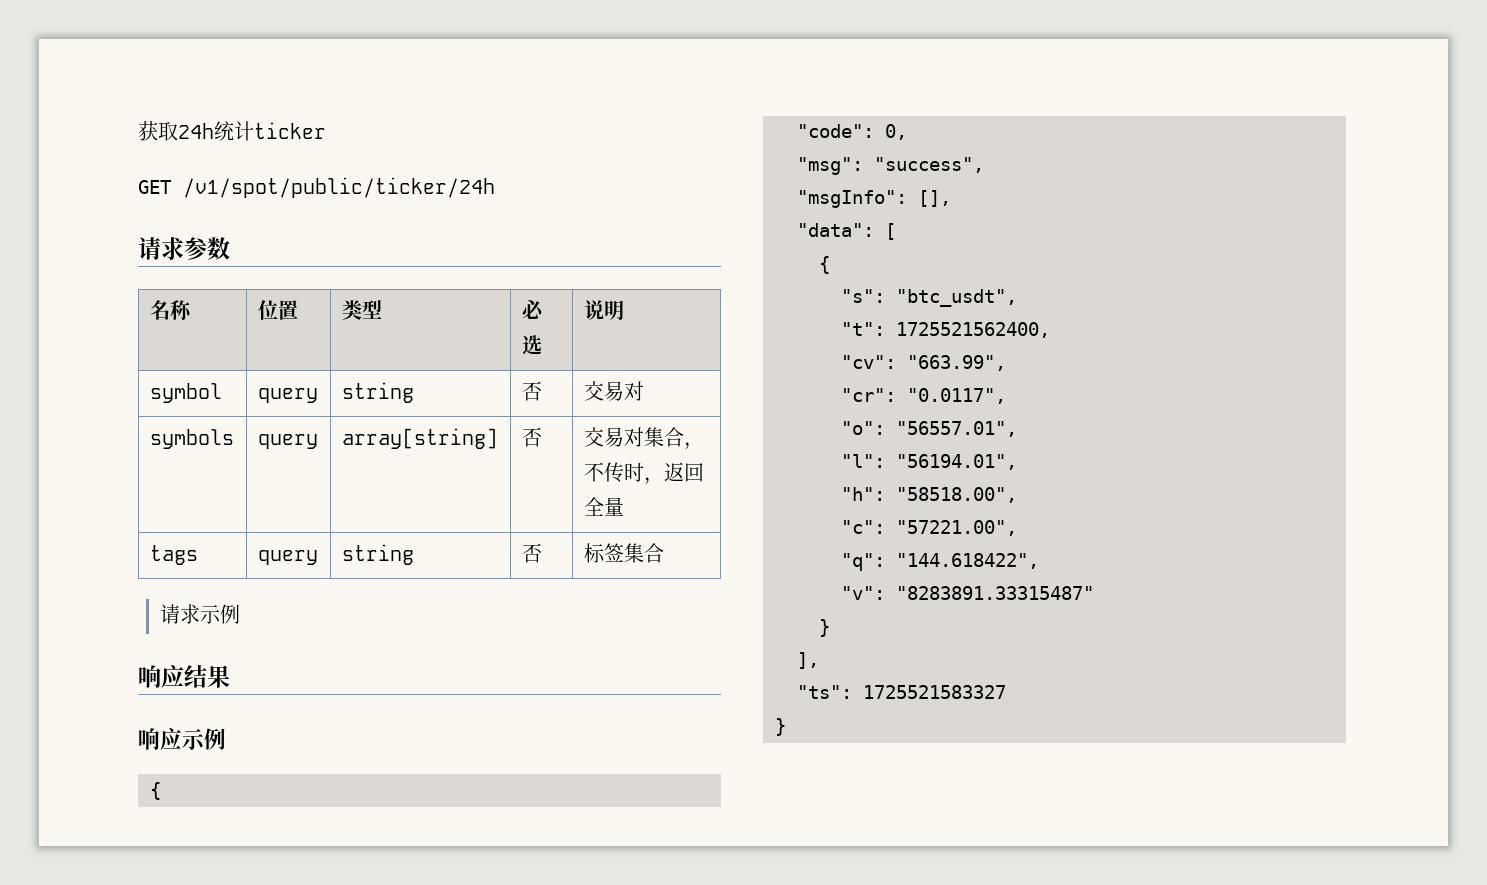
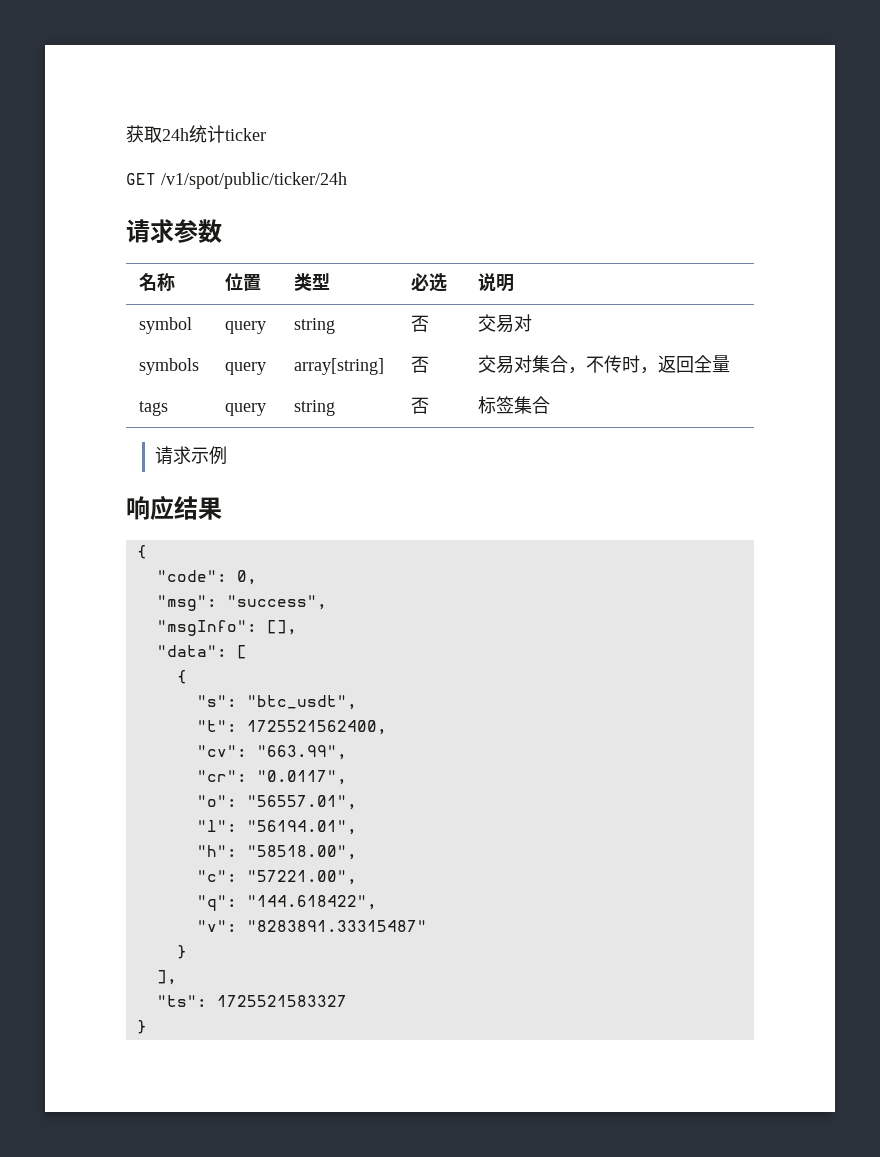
[138,728,226,750] // 响应示例 -> (222, 508) none

